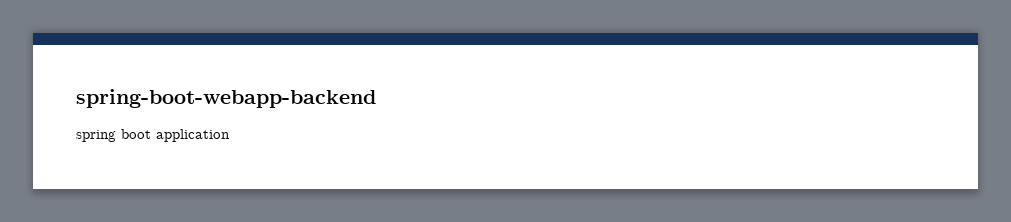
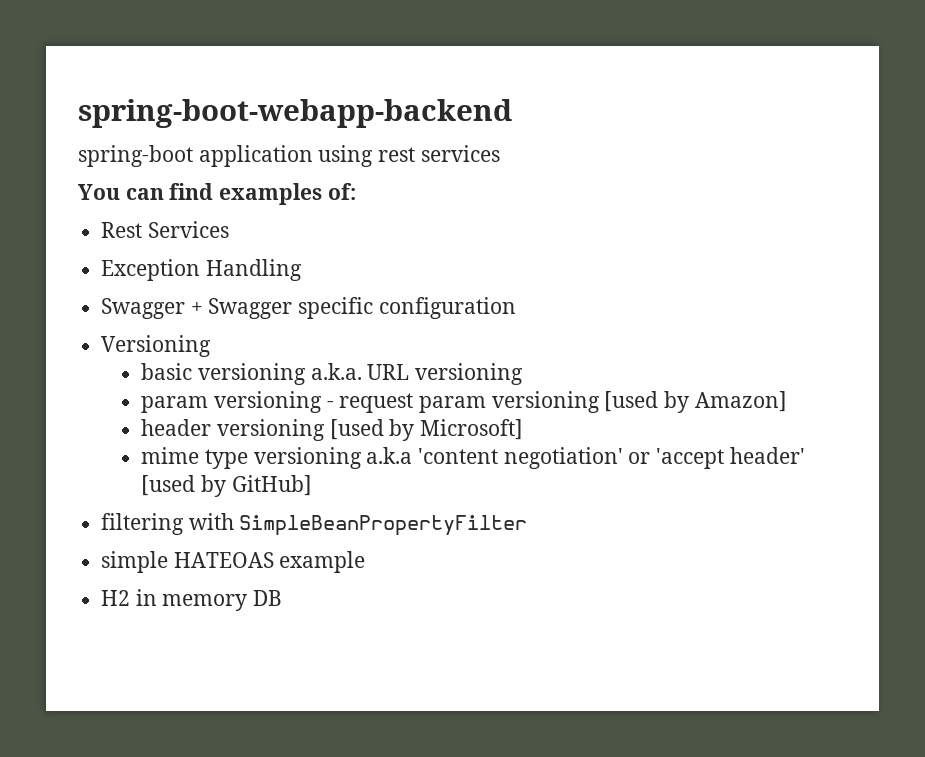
[76,129,230,142] spring boot application -> [78,145,500,167] [78,183,356,205] [101,221,229,238] [101,259,302,281] [101,297,516,319] [101,335,212,357] [141,363,523,385] [141,391,787,413] [141,419,523,441] [141,447,805,469] [141,475,312,497] [101,513,528,536] [101,551,366,573] [101,589,283,611] spring-boot application using rest services // You can find examples of: // Rest Services // Exception Handling // Swagger + Swagger specific configuration // Versioning // basic versioning a.k.a. URL versioning // param versioning - request param versioning [used by Amazon] // header versioning [used by Microsoft] // mime type versioning a.k.a 'content negotiation' or 'accept header' [used by GitHub] // filtering with SimpleBeanPropertyFilter // simple HATEOAS example // H2 in memory DB

